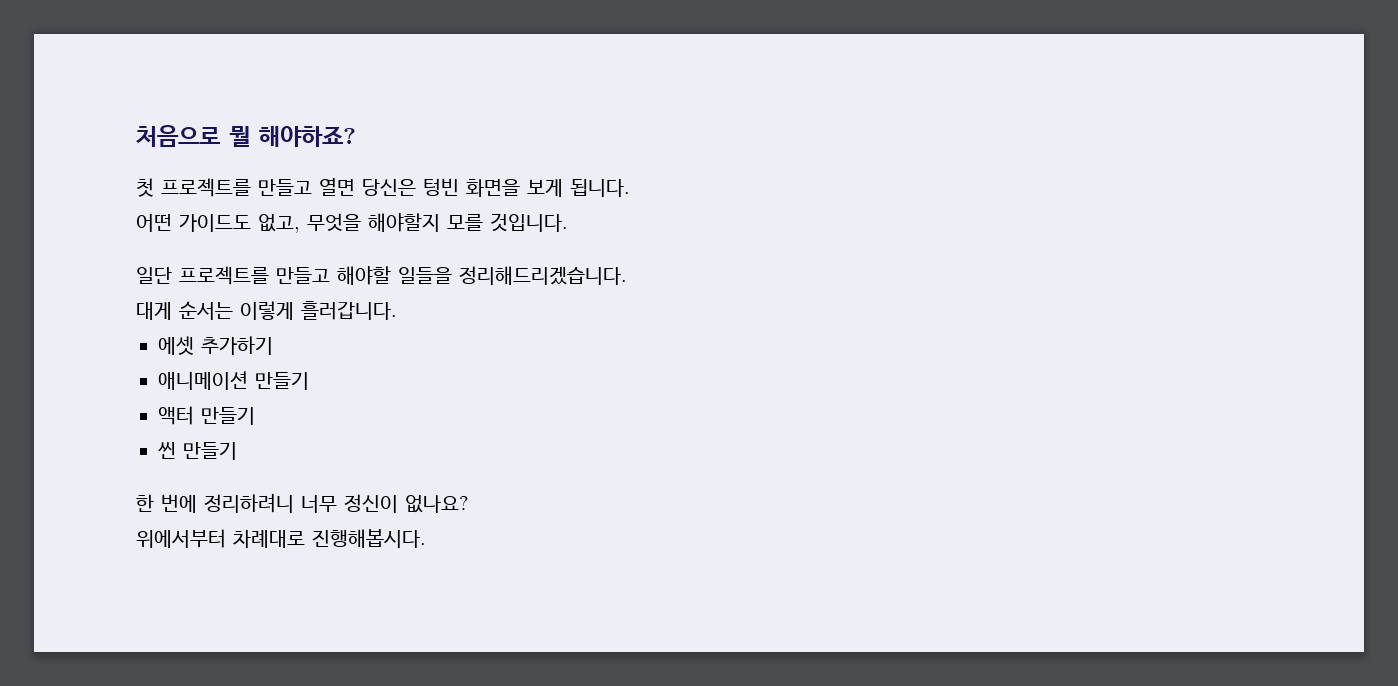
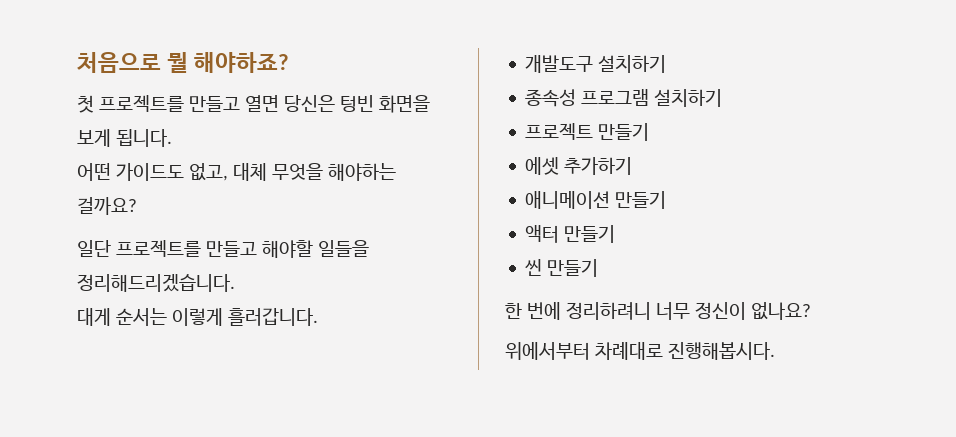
[307,213,568,232] 무엇을 해야할지 모를 것입니다. -> [232,163,396,181] [77,197,137,215] 대체 무엇을 해야하는 걸까요?
(397, 310) none -> [525,55,667,73] [525,89,723,107] [525,123,650,141] // 개발도구 설치하기 // 종속성 프로그램 설치하기 // 프로젝트 만들기

